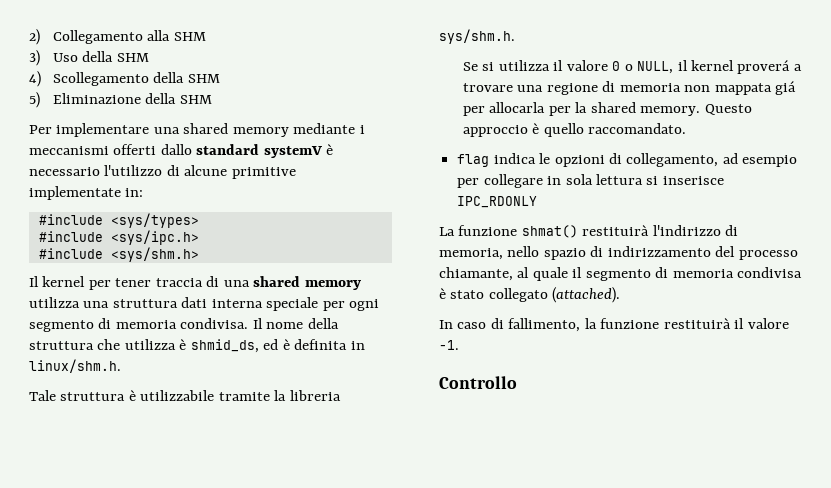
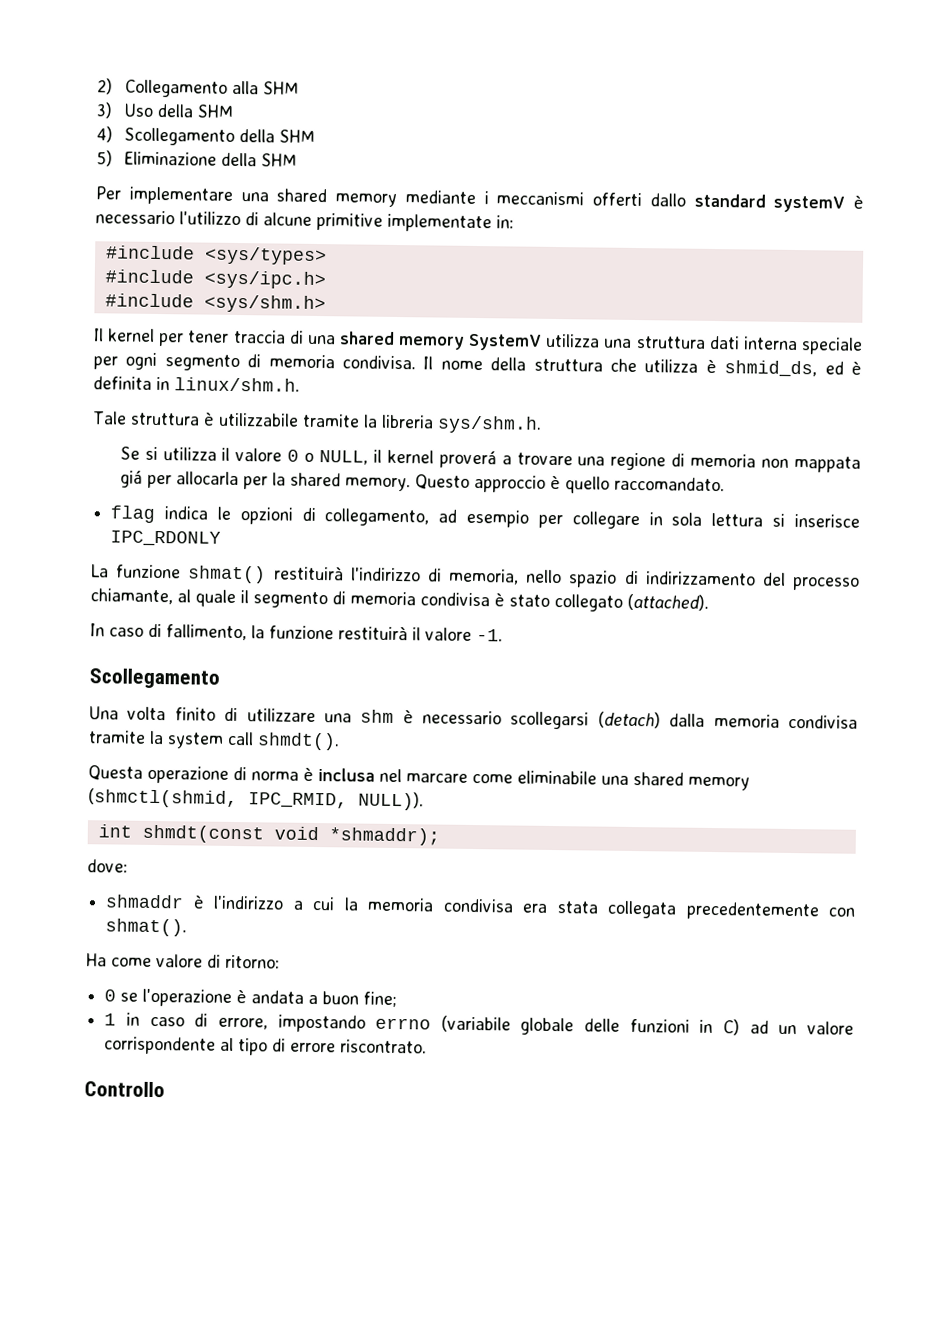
(361, 285) none -> [468,333,543,351] SystemV
(459, 345) none -> [89,668,220,689] [89,706,858,730] [88,730,340,751] [88,765,750,791] [88,788,424,811] [97,824,440,846] [87,859,128,873] [105,894,855,921] [105,918,188,937] [86,953,280,969] [104,988,398,1008] [104,1012,854,1036] [104,1036,428,1056] // Scollegamento // Una volta finito di utilizzare una shm è necessario scollegarsi (detach) dalla memoria condivisa tramite la system call shmdt(). // Questa operazione di norma è inclusa nel marcare come eliminabile una shared memory (shmctl(shmid, IPC_RMID, NULL)). // int shmdt(const void *shmaddr); // dove: // shmaddr è l'indirizzo a cui la memoria condivisa era stata collegata precedentemente con shmat(). // Ha come valore di ritorno: // 0 se l'operazione è andata a buon fine; // 1 in caso di errore, impostando errno (variabile globale delle funzioni in C) ad un valore corrispondente al tipo di errore riscontrato.

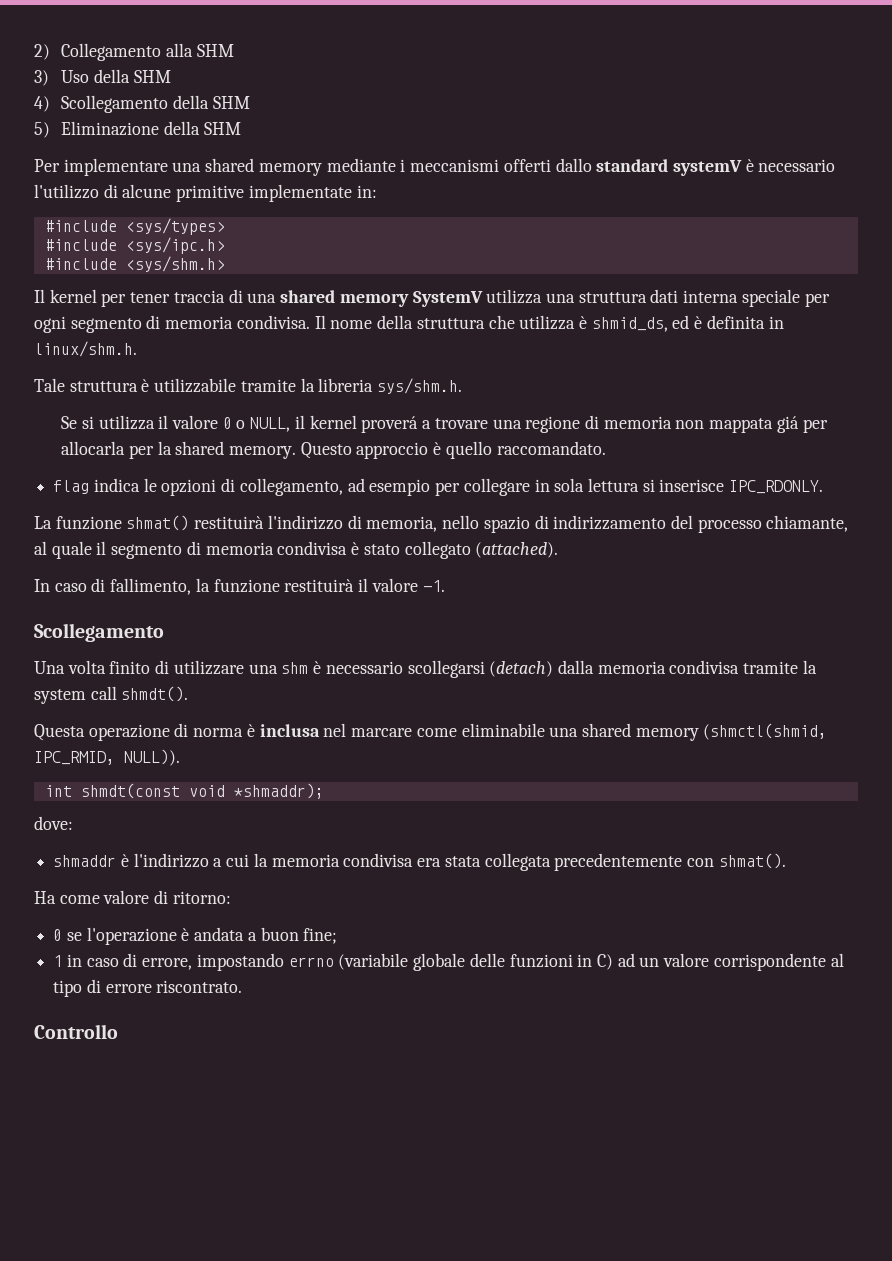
[110,530,222,547] IPC_RDONLY -> [729,480,824,494] IPC_RDONLY.

